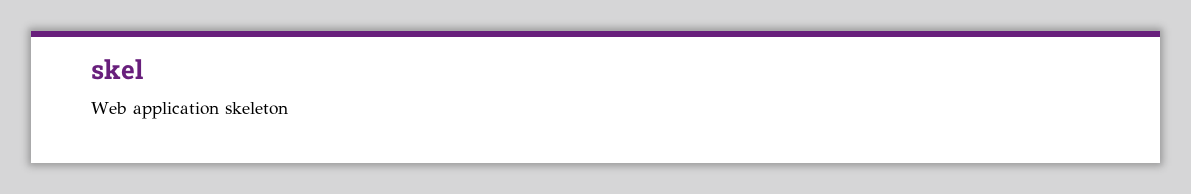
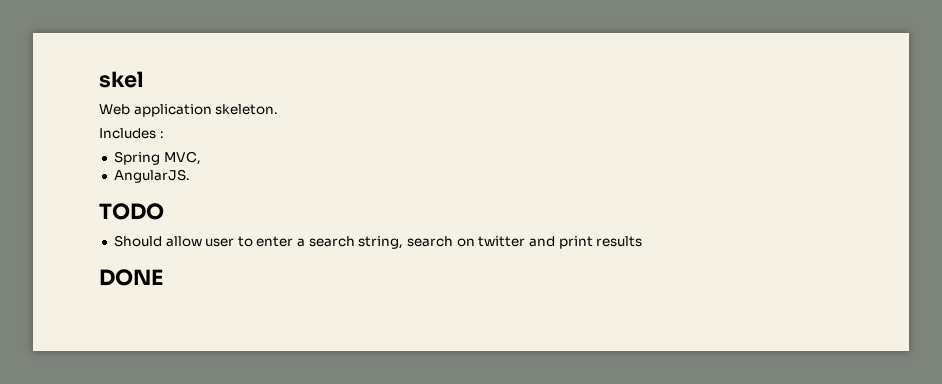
[224,102,288,115] skeleton -> [215,104,279,115] [99,128,164,139] [113,151,201,165] [113,169,190,183] [99,203,164,220] [113,235,643,249] [99,269,163,286] skeleton. // Includes : // Spring MVC, // AngularJS. // TODO // Should allow user to enter a search string, search on twitter and print results // DONE

